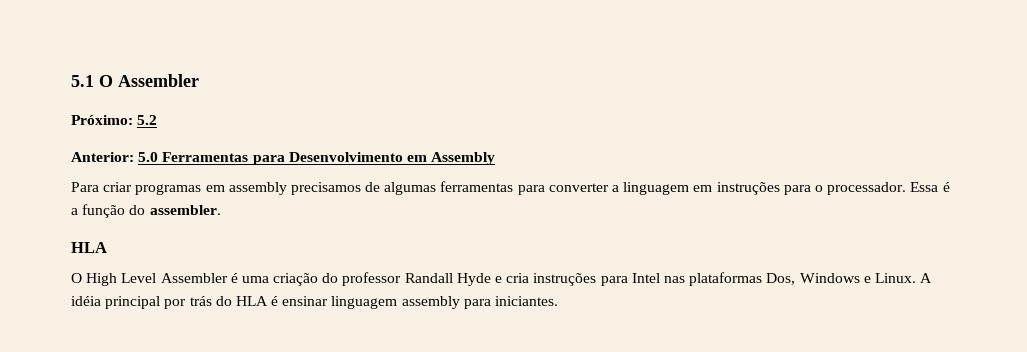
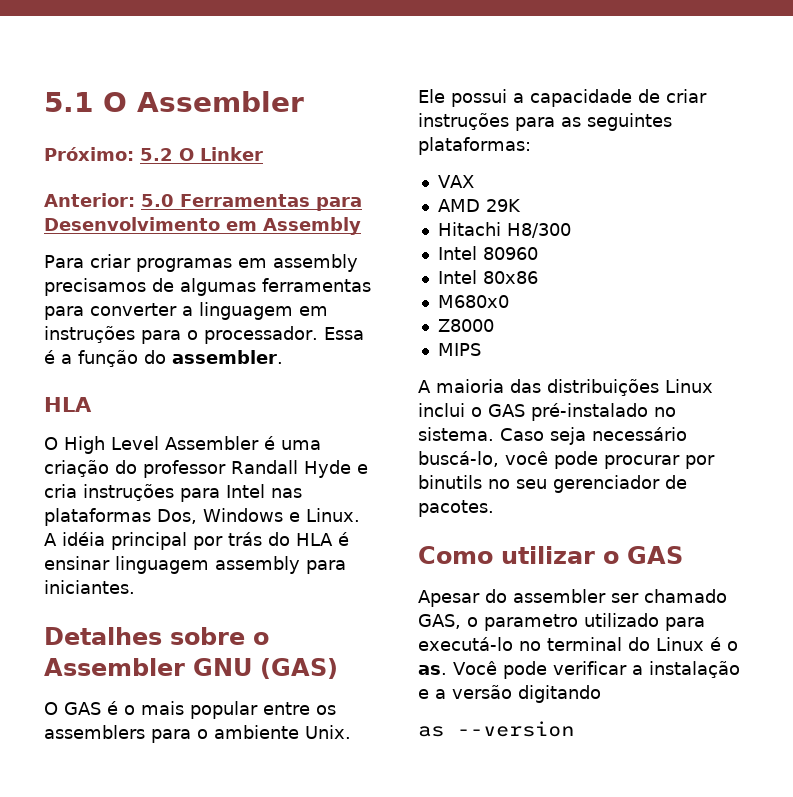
(158, 120) none -> [179,147,263,161] O Linker
(559, 301) none -> [44,627,269,645] [44,658,338,679] [44,701,336,719] [44,725,351,743] [418,89,707,107] [418,113,672,131] [418,137,531,155] [437,175,474,188] [437,199,521,212] [437,222,571,238] [437,246,538,260] [437,270,538,284] [437,295,509,308] [437,319,494,332] [437,343,481,356] [418,379,713,396] [418,403,676,421] [418,427,687,445] [418,451,715,469] [418,475,687,493] [418,500,494,517] [418,546,683,564] [418,589,727,607] [418,613,705,631] [418,637,738,651] [418,661,740,679] [418,685,601,703] [418,721,574,737] // Detalhes sobre o Assembler GNU (GAS) // O GAS é o mais popular entre os assemblers para o ambiente Unix. Ele possui a capacidade de criar instruções para as seguintes plataformas: // VAX // AMD 29K // Hitachi H8/300 // Intel 80960 // Intel 80x86 // M680x0 // Z8000 // MIPS // A maioria das distribuições Linux inclui o GAS pré-instalado no sistema. Caso seja necessário buscá-lo, você pode procurar por binutils no seu gerenciador de pacotes. // Como utilizar o GAS // Apesar do assembler ser chamado GAS, o parametro utilizado para executá-lo no terminal do Linux é o as. Você pode verificar a instalação e a versão digitando // as --version

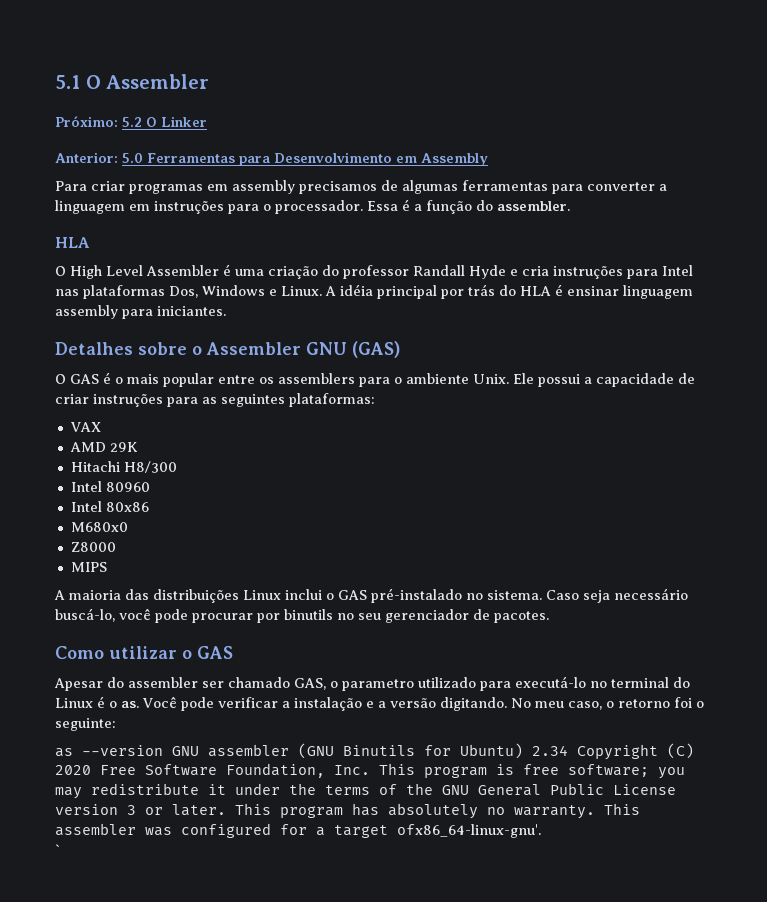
[518,685,601,703] [418,721,574,737] digitando // as --version -> [440,697,704,711] [55,718,116,731] [55,743,694,760] [55,763,685,779] [55,783,676,799] [55,803,640,819] [55,823,541,838] [55,844,60,855] digitando. No meu caso, o retorno foi o seguinte: // as --version GNU assembler (GNU Binutils for Ubuntu) 2.34 Copyright (C) 2020 Free Software Foundation, Inc. This program is free software; you may redistribute it under the terms of the GNU General Public License version 3 or later. This program has absolutely no warranty. This assembler was configured for a target ofx86_64-linux-gnu'. // `

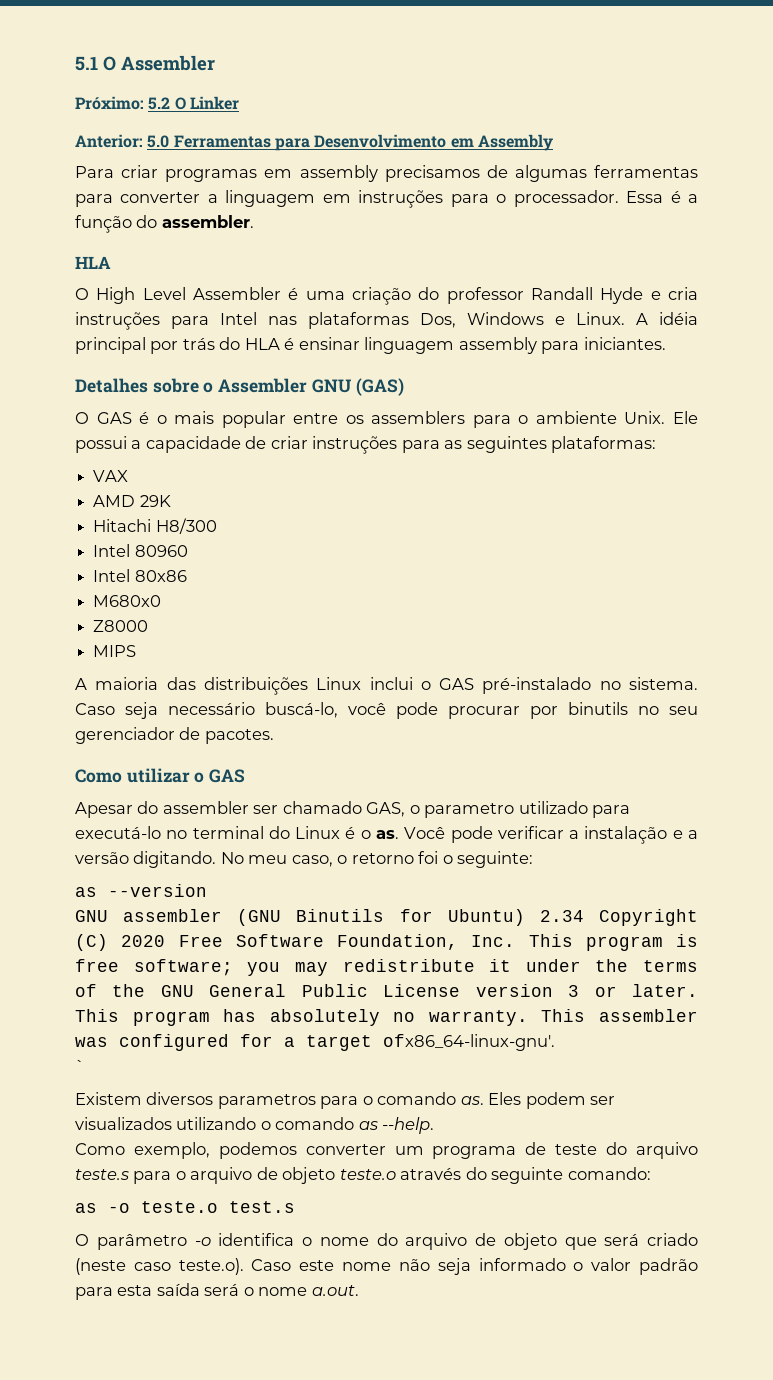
(163, 750) none -> (207, 890) //
(60, 849) none -> [75,1092,616,1109] [75,1117,435,1134] [75,1142,699,1159] [75,1167,651,1184] [75,1201,295,1213] [75,1233,698,1250] [75,1258,698,1275] [75,1283,359,1300] // Existem diversos parametros para o comando as. Eles podem ser visualizados utilizando o comando as --help. // Como exemplo, podemos converter um programa de teste do arquivo teste.s para o arquivo de objeto teste.o através do seguinte comando: // as -o teste.o test.s // O parâmetro -o identifica o nome do arquivo de objeto que será criado (neste caso teste.o). Caso este nome não seja informado o valor padrão para esta saída será o nome a.out.

